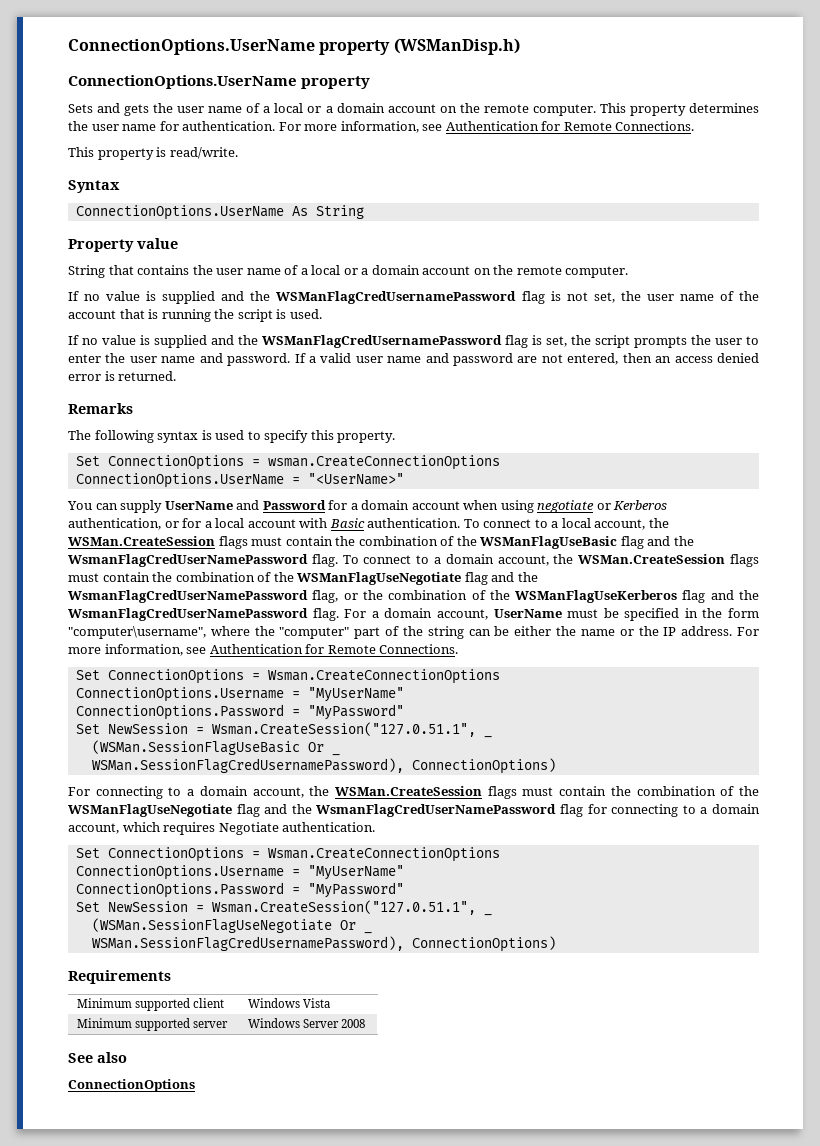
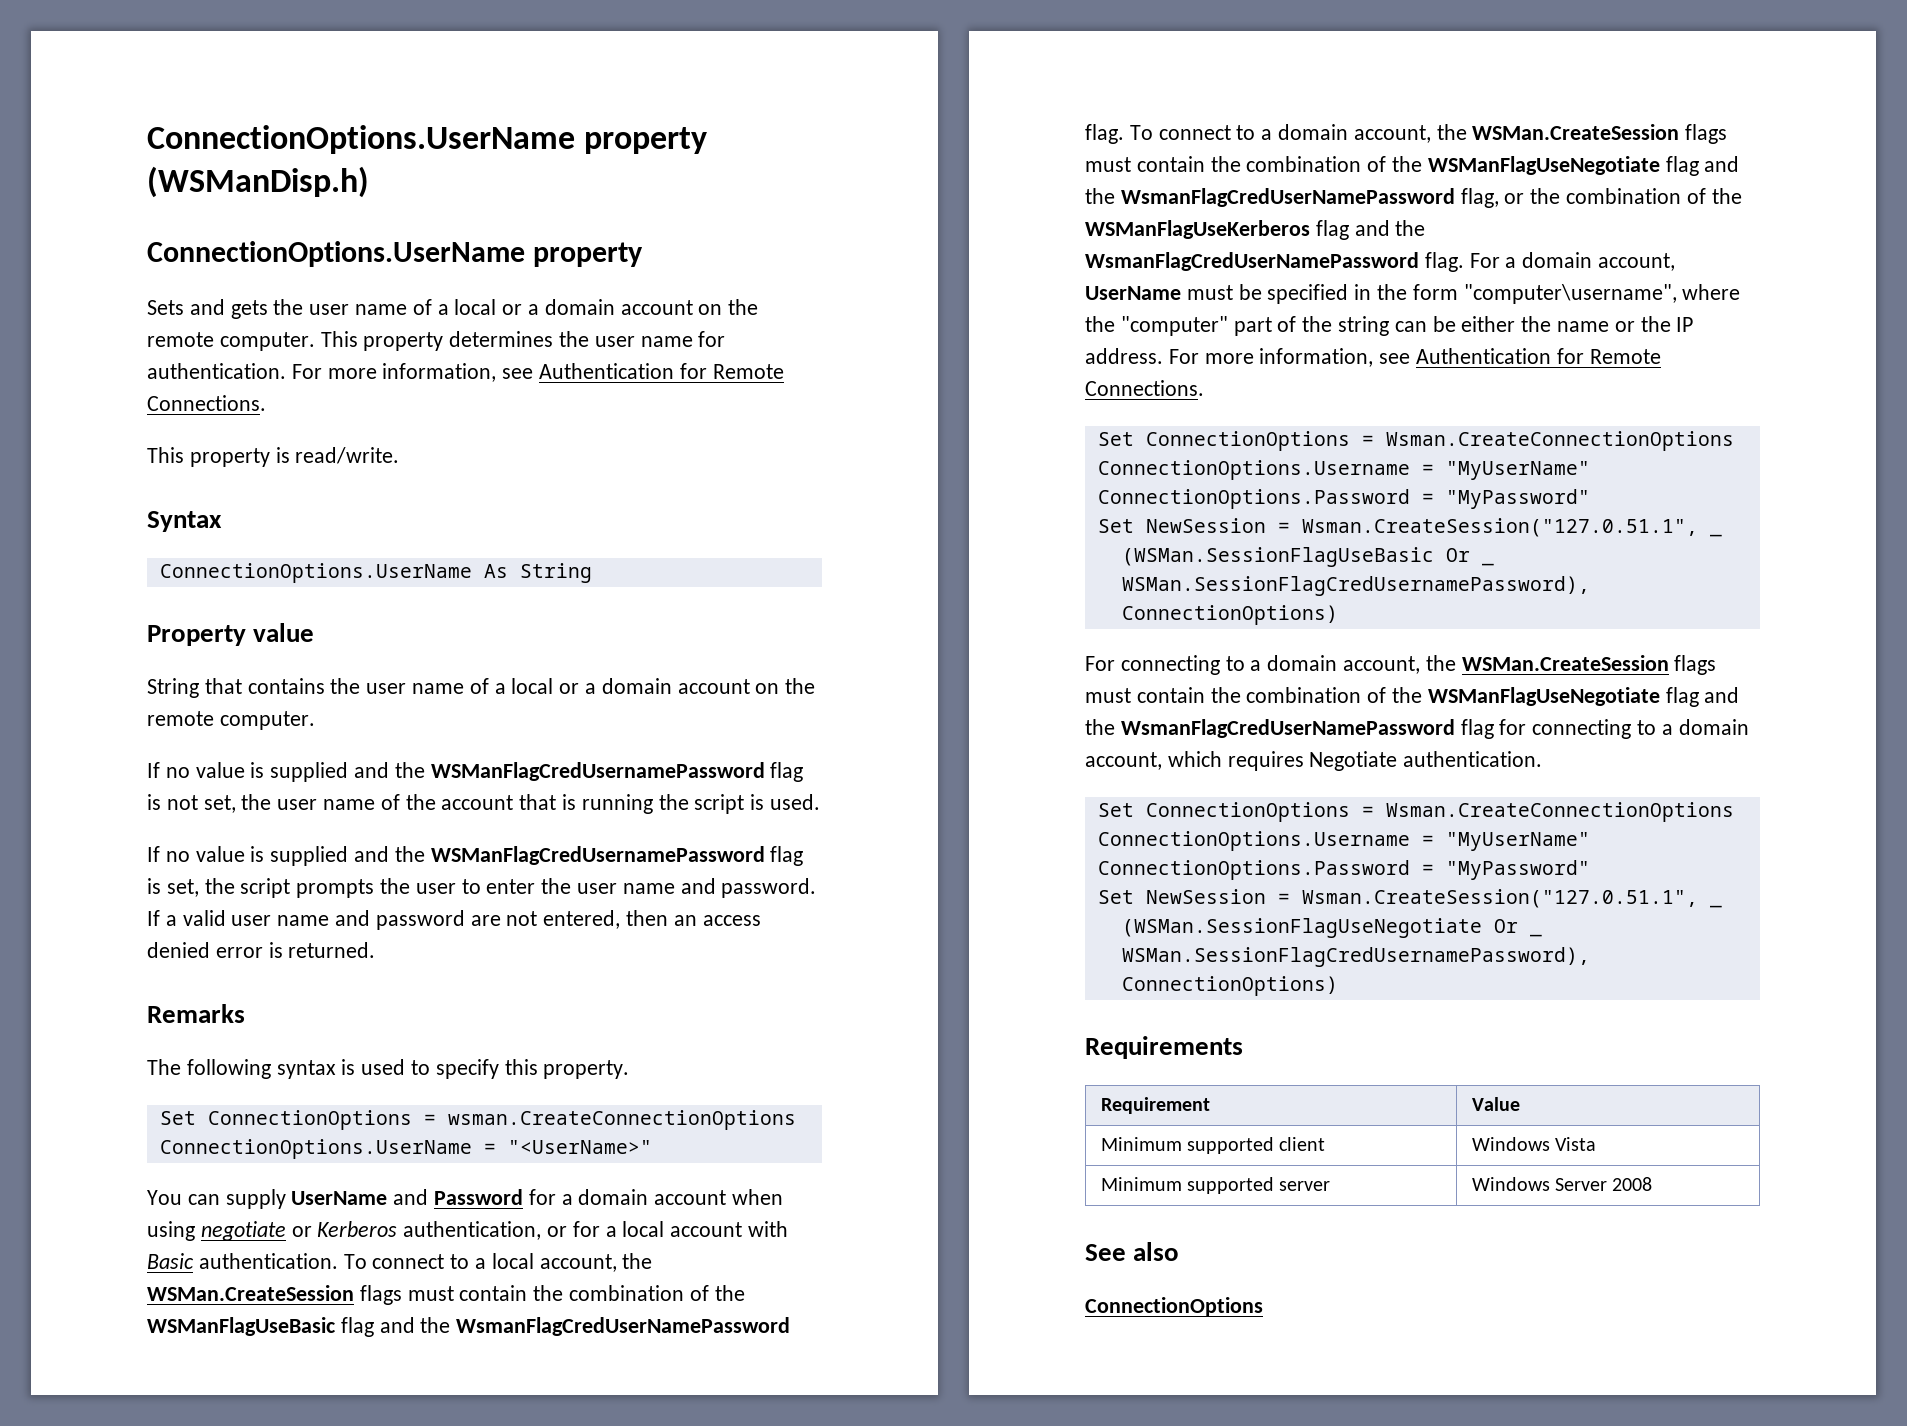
(171, 977) none -> [1100,1097,1210,1114] [1471,1097,1520,1111] // Requirement | Value

